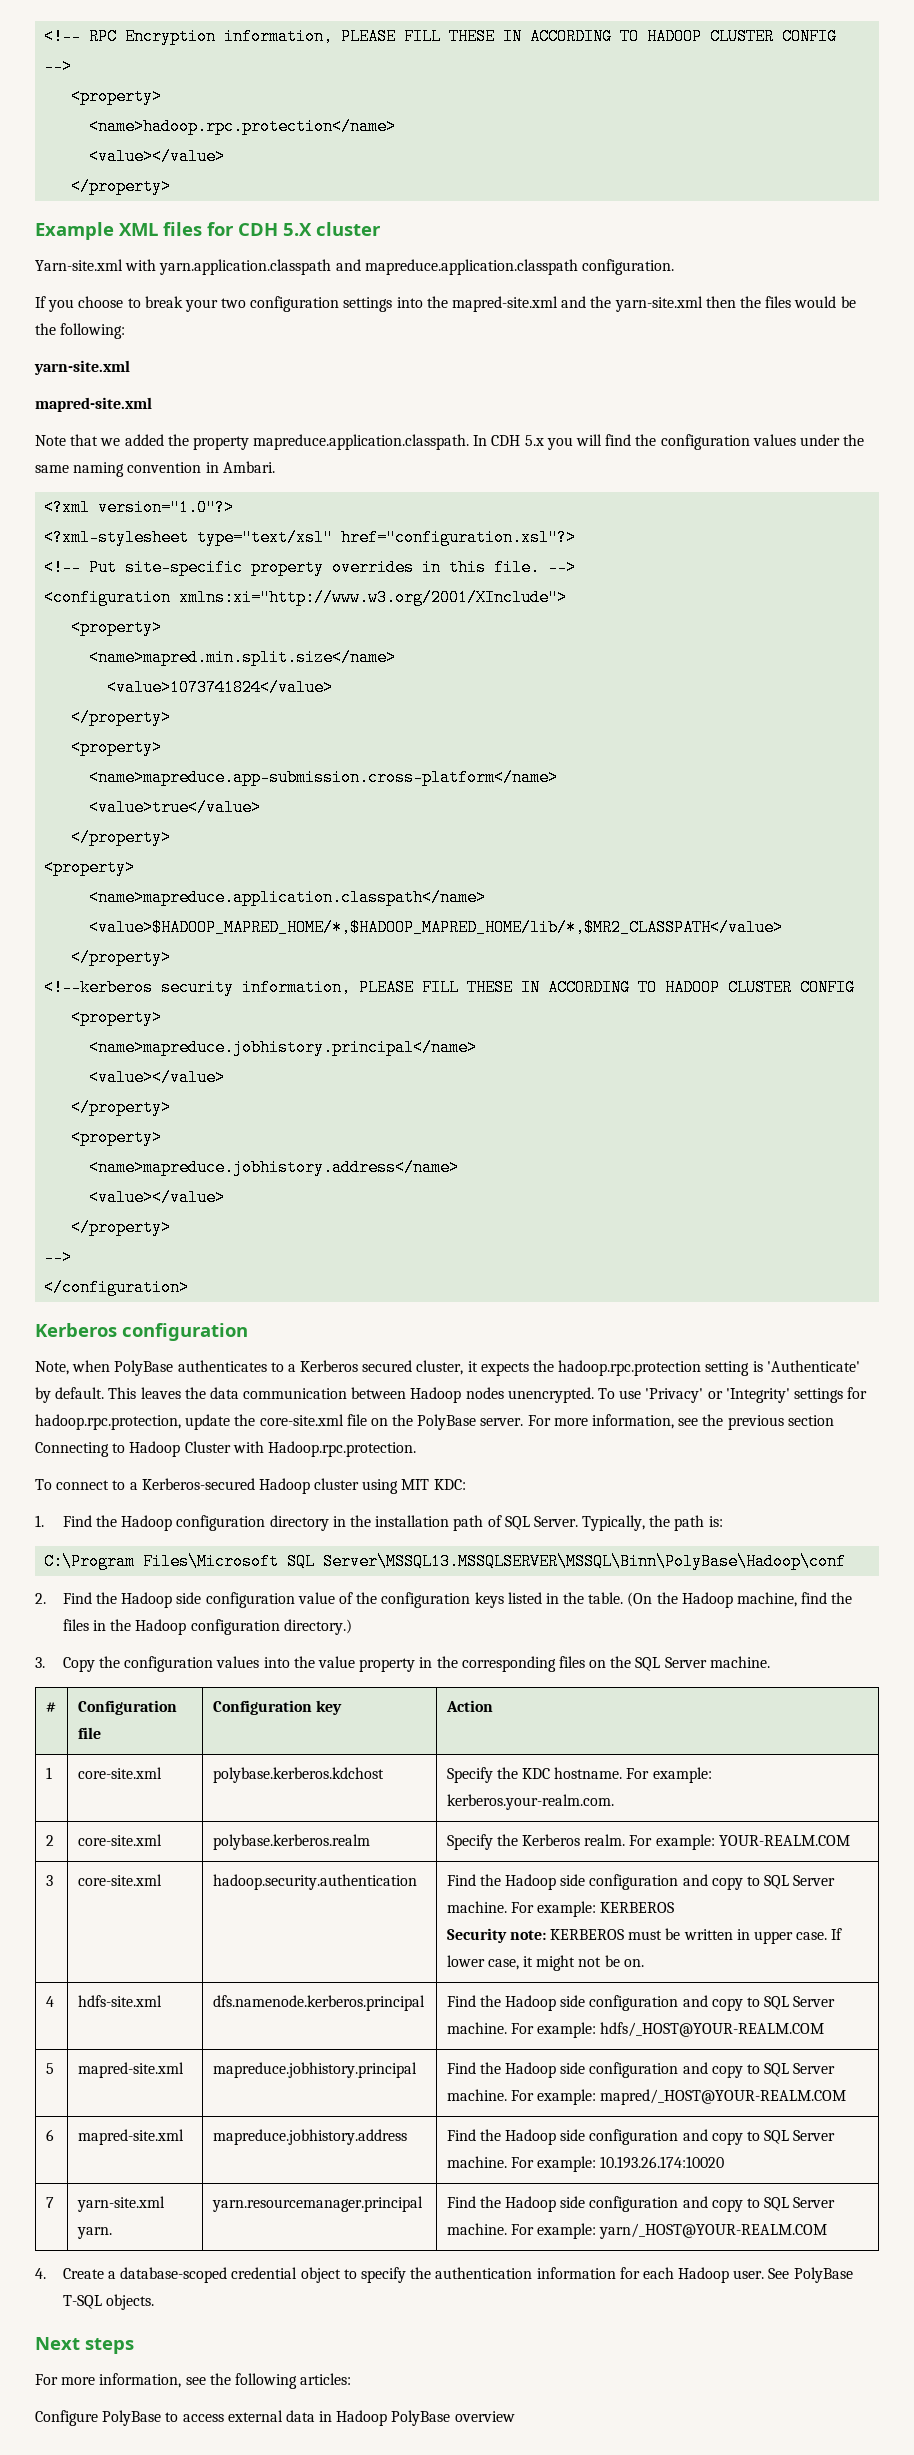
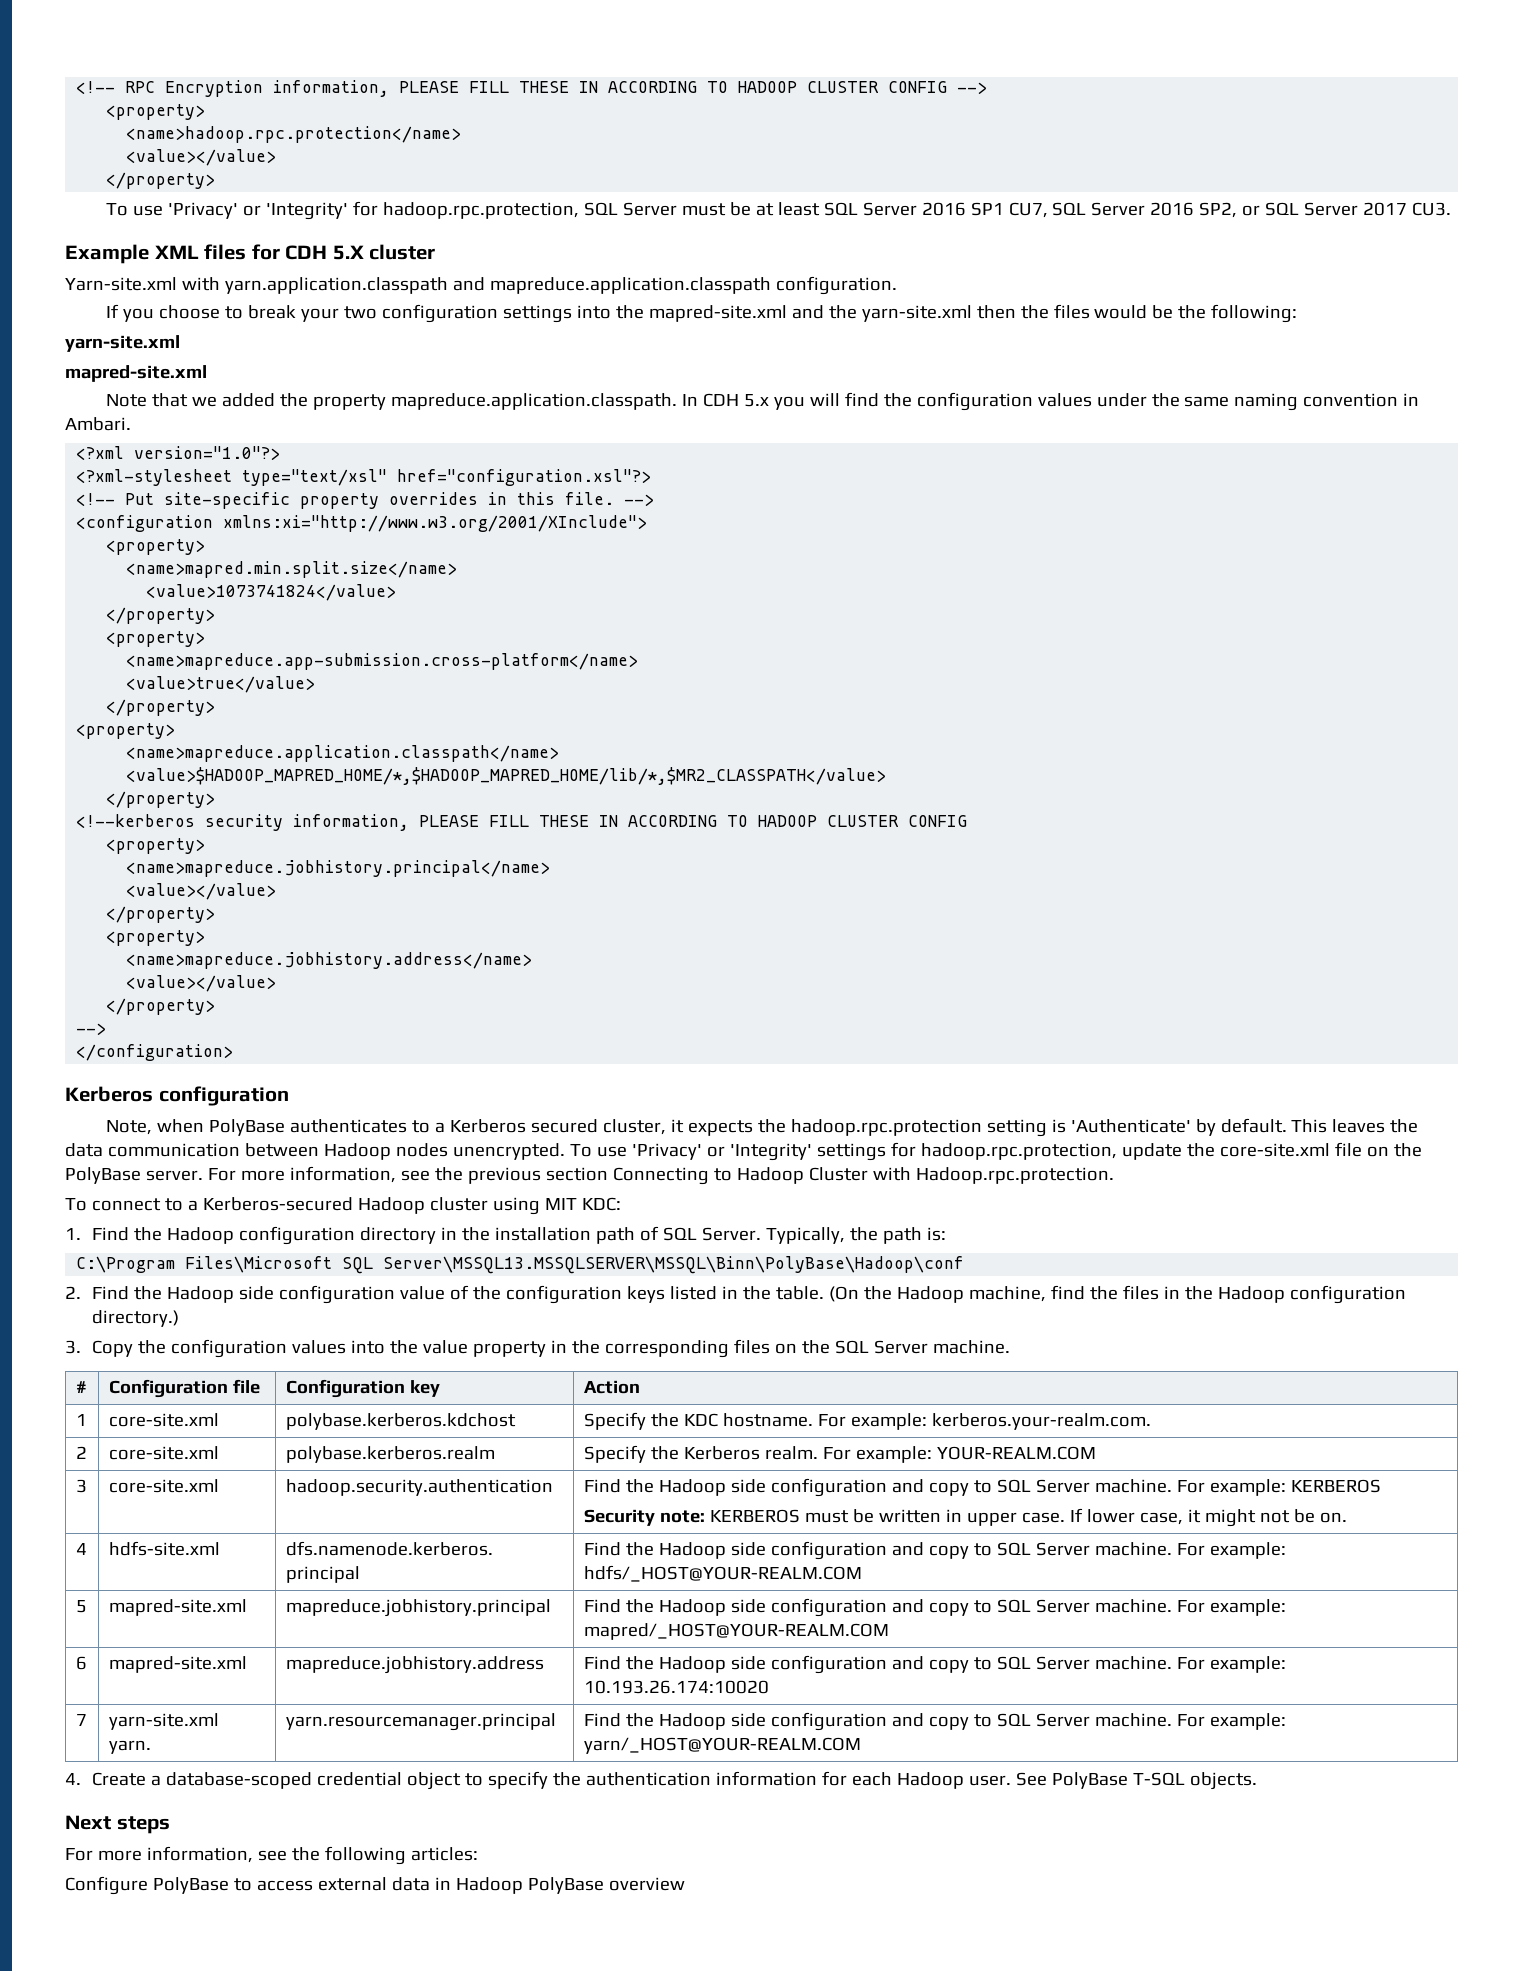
(172, 186) none -> [105,201,1452,220] // To use 'Privacy' or 'Integrity' for hadoop.rpc.protection, SQL Server must be at least SQL Server 2016 SP1 CU7, SQL Server 2016 SP2, or SQL Server 2017 CU3.

